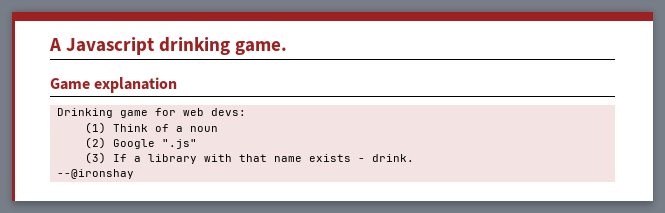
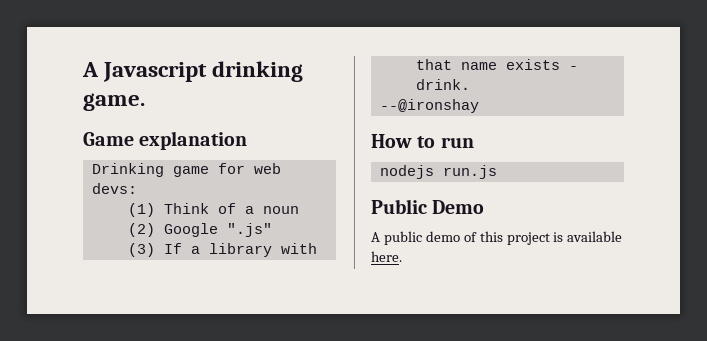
(134, 174) none -> [371,134,474,148] [379,165,497,179] [371,199,485,214] [371,231,623,245] [371,251,402,262] // How to run // nodejs run.js // Public Demo // A public demo of this project is available here.

